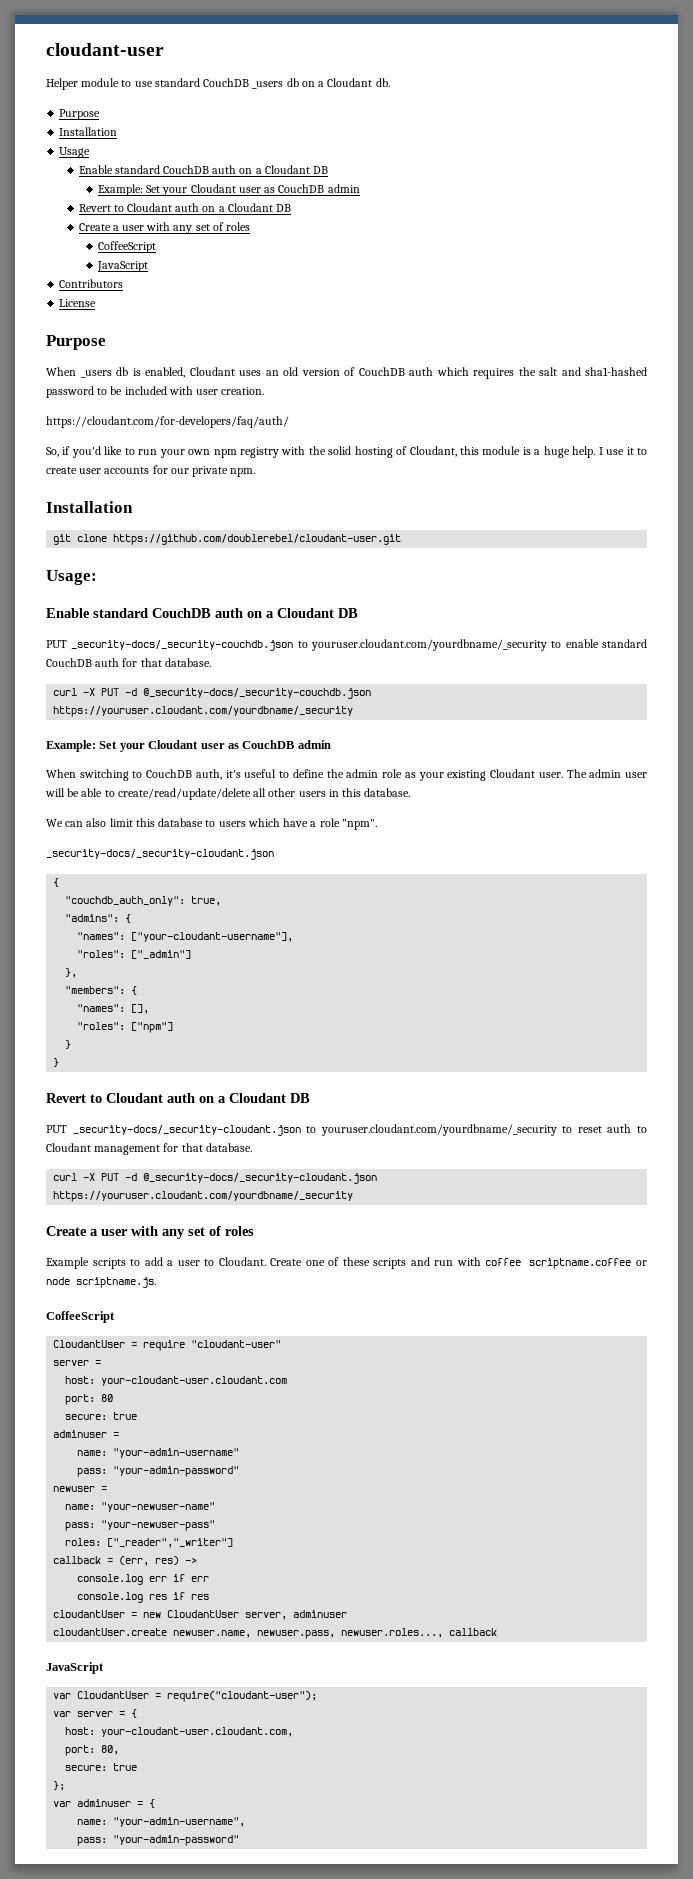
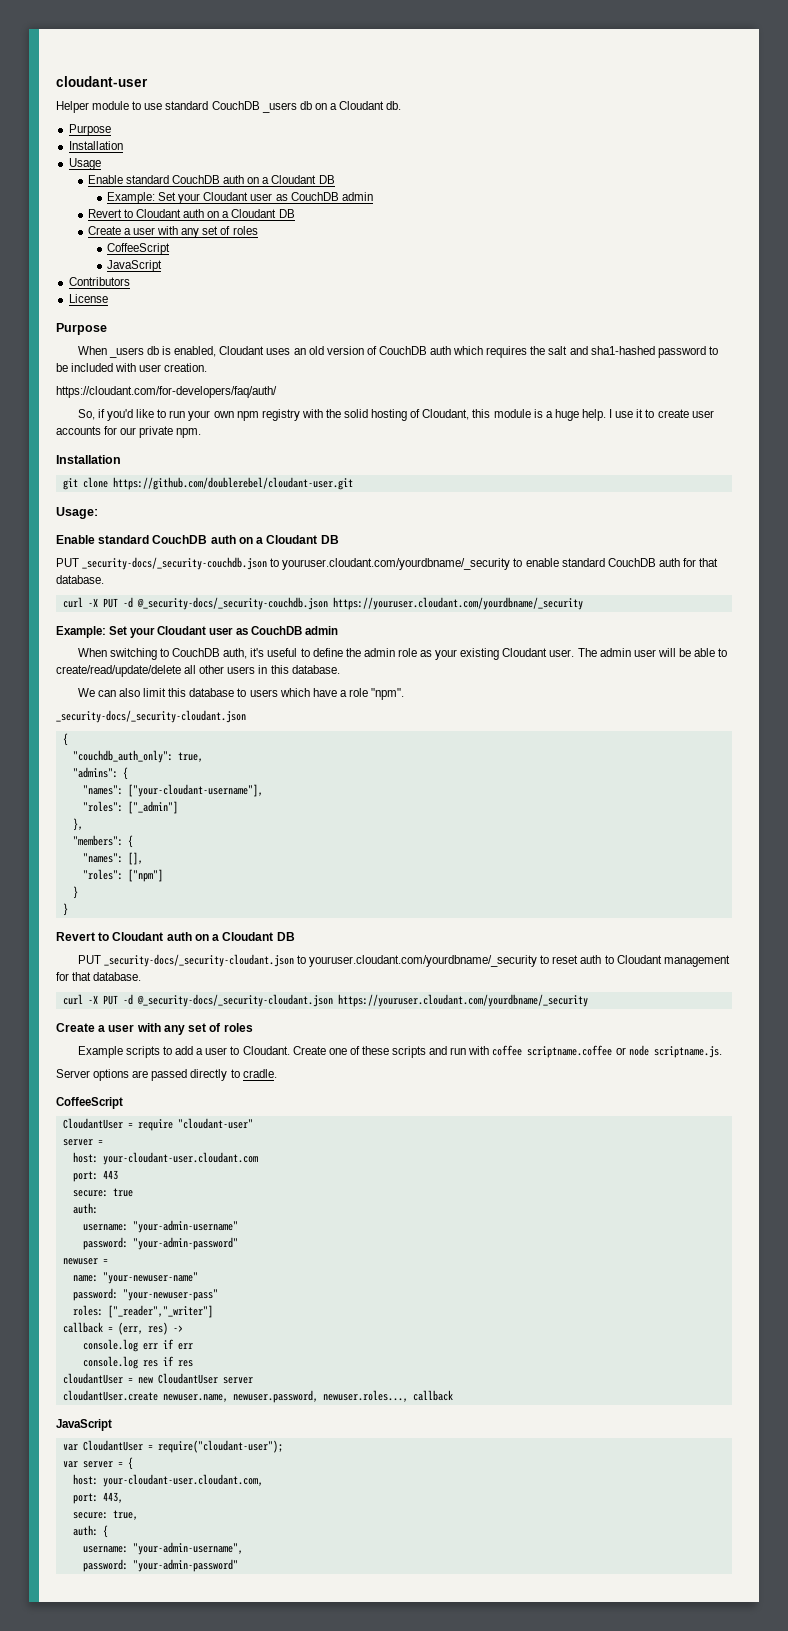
(156, 1282) none -> [56,1069,277,1081] // Server options are passed directly to cradle.
[101,1394,114,1402] [65,1412,138,1420] [53,1430,120,1438] [77,1450,108,1456] 80 // secure: true // adminuser = // name: -> [102,1170,118,1180] [72,1188,133,1197] [72,1203,98,1214] [82,1224,128,1231] 443 // secure: true // auth: // username:
[77,1468,108,1477] pass: -> [82,1237,128,1250] password:
[65,1522,96,1531] pass: -> [72,1288,118,1301] password:
[245,1610,348,1620] server, adminuser -> [222,1377,253,1384] server
[257,1630,336,1639] newuser.pass, -> [232,1390,318,1403] newuser.password,
[101,1745,120,1755] [65,1763,138,1771] [53,1781,66,1791] [53,1799,156,1808] [77,1819,108,1825] 80, // secure: true // }; // var adminuser = { // name: -> [102,1492,123,1503] [72,1510,138,1520] [72,1525,108,1538] [82,1546,128,1553] 443, // secure: true, // auth: { // username:
[77,1837,108,1846] pass: -> [82,1559,128,1572] password:

